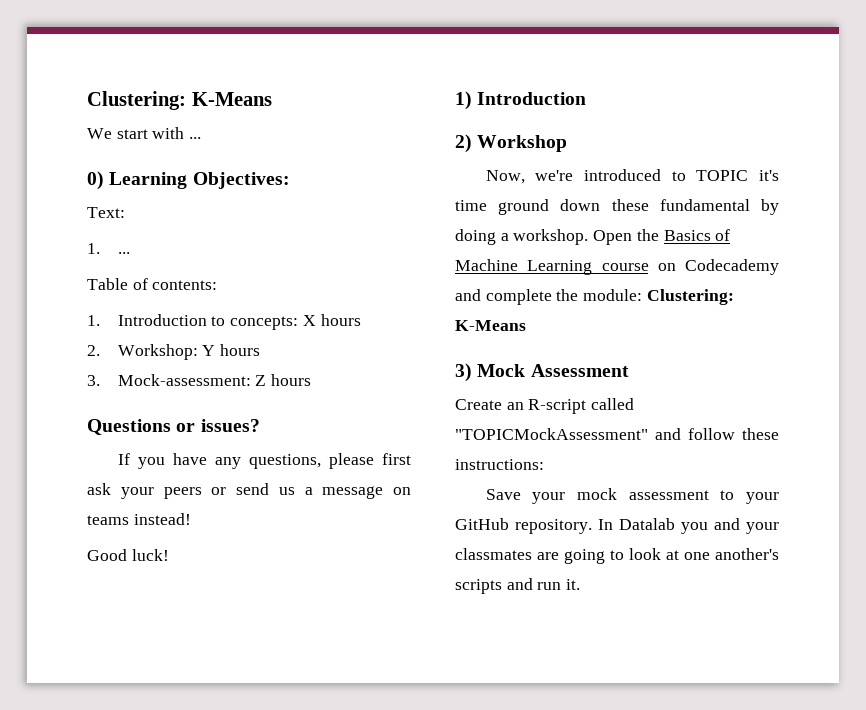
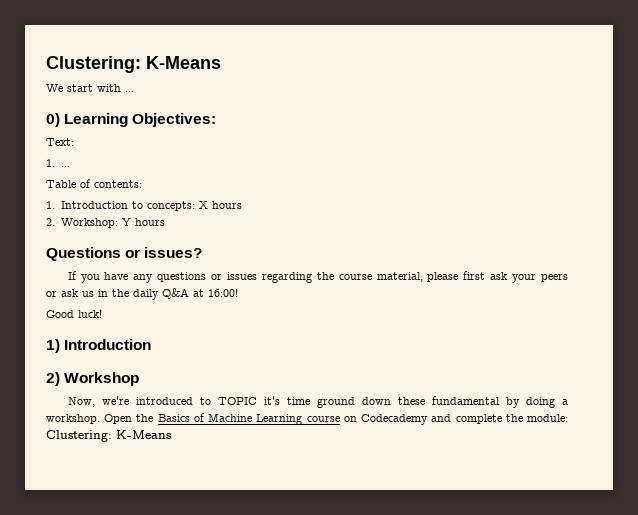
[87,374,312,386] // 3. Mock-assessment: Z hours -> (166, 222) none
[248,454,321,469] questions, -> [157,272,423,283] questions or issues regarding the course material,
[236,483,411,499] [87,513,191,525] send us a message on teams instead! -> [61,288,238,300] ask us in the daily Q&A at 16:00!
[455,363,629,382] [455,398,635,414] [455,428,779,440] [455,459,544,470] [485,488,779,504] [455,518,779,534] [455,548,779,564] [455,578,581,594] // 3) Mock Assessment // Create an R-script called "TOPICMockAssessment" and follow these instructions: // Save your mock assessment to your GitHub repository. In Datalab you and your classmates are going to look at one another's scripts and run it. -> (171, 434) none

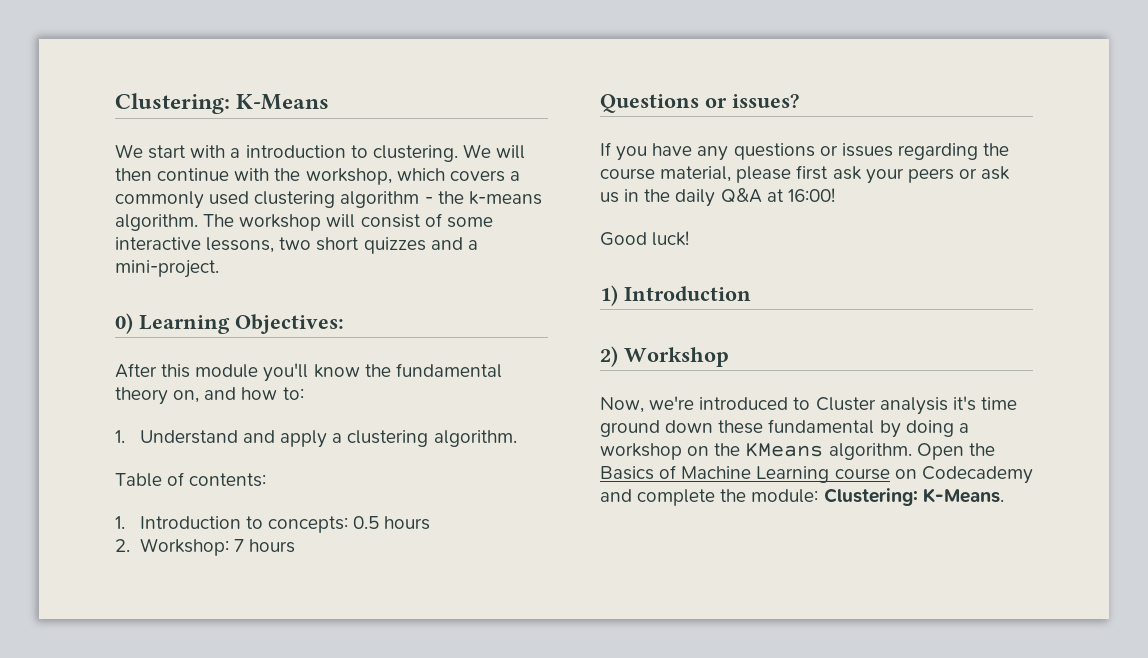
[125,91,134,92] [46,113,217,127] [46,138,74,146] [46,159,71,167] ... // 0) Learning Objectives: // Text: // 1. ... -> [230,144,526,162] [115,168,520,185] [115,191,542,209] [115,213,493,231] [115,237,478,254] [115,260,219,278] [115,313,344,334] [115,363,502,382] [115,387,304,405] [115,430,517,448] a introduction to clustering. We will then continue with the workshop, which covers a commonly used clustering algorithm - the k-means algorithm. The workshop will consist of some interactive lessons, two short quizzes and a mini-project. // 0) Learning Objectives: // After this module you'll know the fundamental theory on, and how to: // 1. Understand and apply a clustering algorithm.
[199,201,209,209] X -> [353,516,380,529] 0.5
[122,218,132,226] Y -> [234,539,245,552] 7
[217,397,257,405] TOPIC -> [815,397,948,415] Cluster analysis
[46,414,100,424] workshop. -> [600,442,912,460] workshop on the KMeans algorithm.
[116,430,171,439] K-Means -> [922,488,1004,503] K-Means.

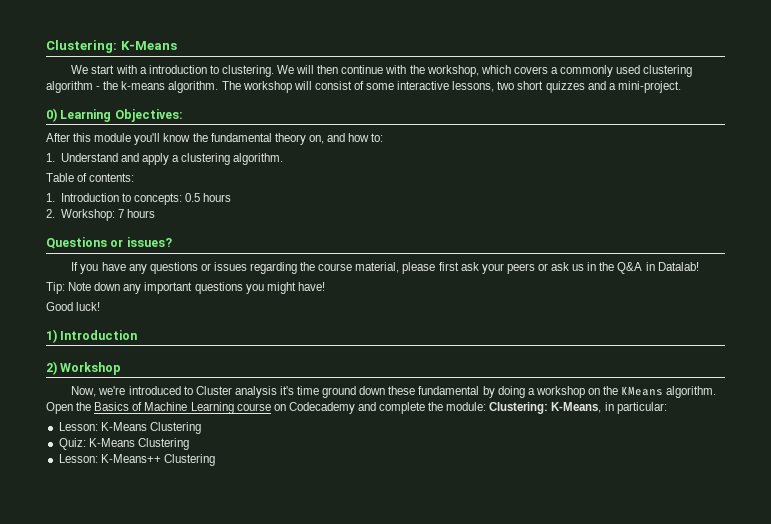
[675,188,835,207] daily Q&A at 16:00! -> [617,262,699,274] [46,282,325,294] Q&A in Datalab! // Tip: Note down any important questions you might have!
[922,488,1004,503] K-Means. -> [551,402,667,414] [58,422,201,434] [58,438,189,450] [58,454,215,466] K-Means, in particular: // Lesson: K-Means Clustering // Quiz: K-Means Clustering // Lesson: K-Means++ Clustering

